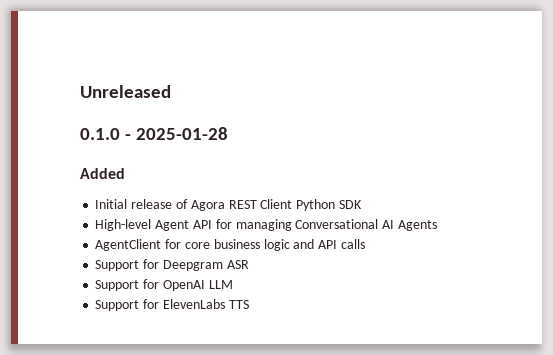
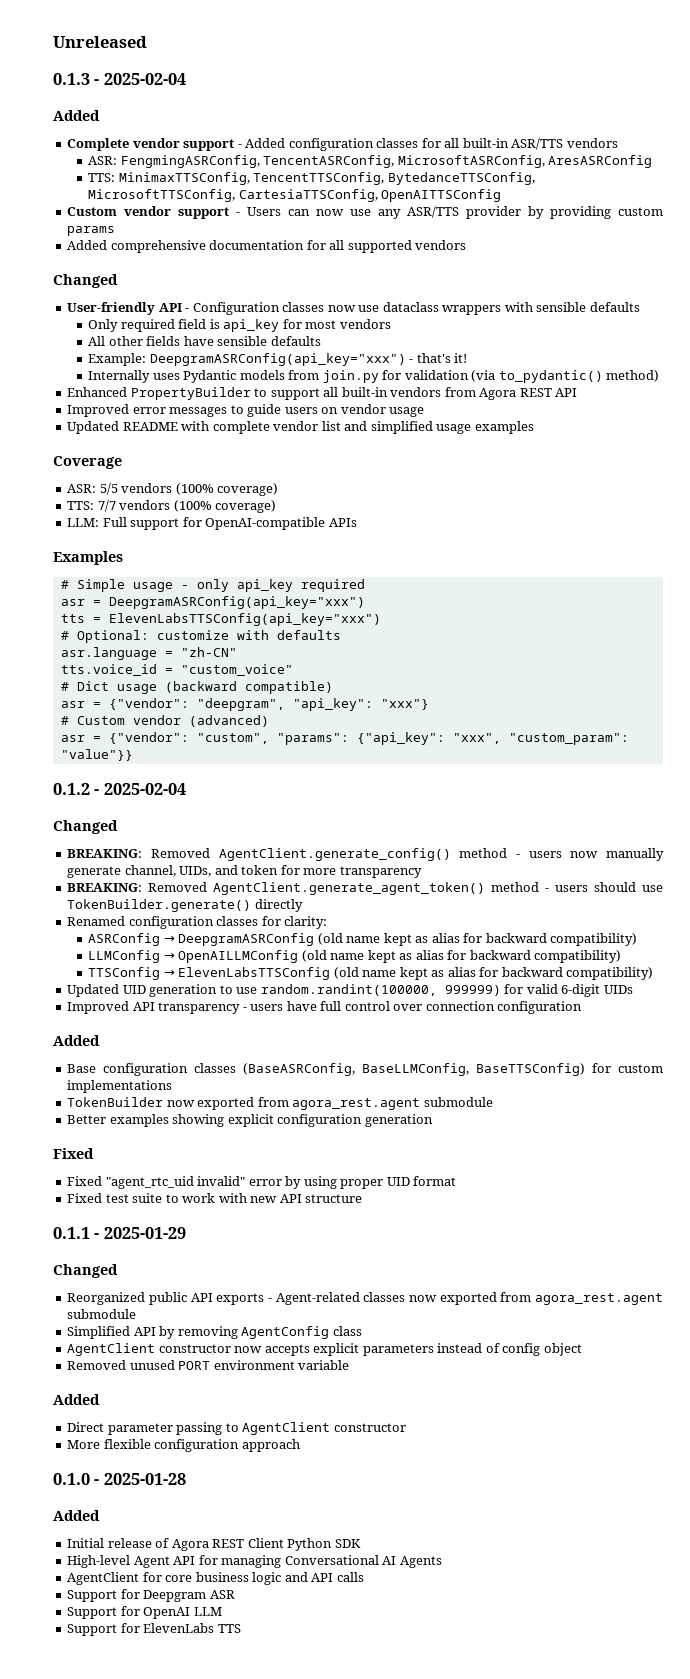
(171, 91) none -> [53,73,186,85] [53,110,100,121] [67,138,618,151] [88,155,653,168] [88,172,535,185] [88,189,502,202] [67,206,663,219] [67,226,116,236] [67,240,467,253] [53,274,118,288] [67,302,640,315] [88,319,391,332] [88,336,321,346] [88,353,468,366] [88,370,660,383] [67,387,578,400] [67,404,425,417] [67,421,534,434] [53,456,122,469] [67,483,279,496] [67,500,277,513] [67,517,357,530] [53,551,123,565] [60,579,365,592] [60,596,365,609] [60,613,381,626] [60,630,341,643] [60,647,237,660] [60,664,293,676] [60,681,333,694] [60,698,429,711] [60,715,269,727] [60,732,629,745] [60,749,133,761] [53,783,186,795] [53,820,118,834] [67,848,665,861] [67,865,422,878] [67,882,664,895] [67,899,303,912] [67,916,328,929] [88,933,638,946] [88,950,622,963] [88,967,654,980] [67,984,633,997] [67,1001,583,1014] [53,1035,100,1046] [67,1063,664,1076] [67,1080,173,1093] [67,1097,493,1110] [67,1114,433,1127] [53,1148,94,1159] [67,1176,457,1189] [67,1193,363,1203] [53,1227,186,1239] [53,1264,118,1278] [67,1292,664,1305] [67,1309,137,1319] [67,1326,362,1339] [67,1343,582,1356] [67,1360,350,1370] [53,1394,100,1405] [67,1422,406,1435] [67,1439,300,1452] // 0.1.3 - 2025-02-04 // Added // Complete vendor support - Added configuration classes for all built-in ASR/TTS vendors // ASR: FengmingASRConfig, TencentASRConfig, MicrosoftASRConfig, AresASRConfig // TTS: MinimaxTTSConfig, TencentTTSConfig, BytedanceTTSConfig, MicrosoftTTSConfig, CartesiaTTSConfig, OpenAITTSConfig // Custom vendor support - Users can now use any ASR/TTS provider by providing custom params // Added comprehensive documentation for all supported vendors // Changed // User-friendly API - Configuration classes now use dataclass wrappers with sensible defaults // Only required field is api_key for most vendors // All other fields have sensible defaults // Example: DeepgramASRConfig(api_key="xxx") - that's it! // Internally uses Pydantic models from join.py for validation (via to_pydantic() method) // Enhanced PropertyBuilder to support all built-in vendors from Agora REST API // Improved error messages to guide users on vendor usage // Updated README with complete vendor list and simplified usage examples // Coverage // ASR: 5/5 vendors (100% coverage) // TTS: 7/7 vendors (100% coverage) // LLM: Full support for OpenAI-compatible APIs // Examples // # Simple usage - only api_key required // asr = DeepgramASRConfig(api_key="xxx") // tts = ElevenLabsTTSConfig(api_key="xxx") // # Optional: customize with defaults // asr.language = "zh-CN" // tts.voice_id = "custom_voice" // # Dict usage (backward compatible) // asr = {"vendor": "deepgram", "api_key": "xxx"} // # Custom vendor (advanced) // asr = {"vendor": "custom", "params": {"api_key": "xxx", "custom_param": "value"}} // 0.1.2 - 2025-02-04 // Changed // BREAKING: Removed AgentClient.generate_config() method - users now manually generate channel, UIDs, and token for more transparency // BREAKING: Removed AgentClient.generate_agent_token() method - users should use TokenBuilder.generate() directly // Renamed configuration classes for clarity: // ASRConfig → DeepgramASRConfig (old name kept as alias for backward compatibility) // LLMConfig → OpenAILLMConfig (old name kept as alias for backward compatibility) // TTSConfig → ElevenLabsTTSConfig (old name kept as alias for backward compatibility) // Updated UID generation to use random.randint(100000, 999999) for valid 6-digit UIDs // Improved API transparency - users have full control over connection configuration // Added // Base configuration classes (BaseASRConfig, BaseLLMConfig, BaseTTSConfig) for custom implementations // TokenBuilder now exported from agora_rest.agent submodule // Better examples showing explicit configuration generation // Fixed // Fixed "agent_rtc_uid invalid" error by using proper UID format // Fixed test suite to work with new API structure // 0.1.1 - 2025-01-29 // Changed // Reorganized public API exports - Agent-related classes now exported from agora_rest.agent submodule // Simplified API by removing AgentConfig class // AgentClient constructor now accepts explicit parameters instead of config object // Removed unused PORT environment variable // Added // Direct parameter passing to AgentClient constructor // More flexible configuration approach

